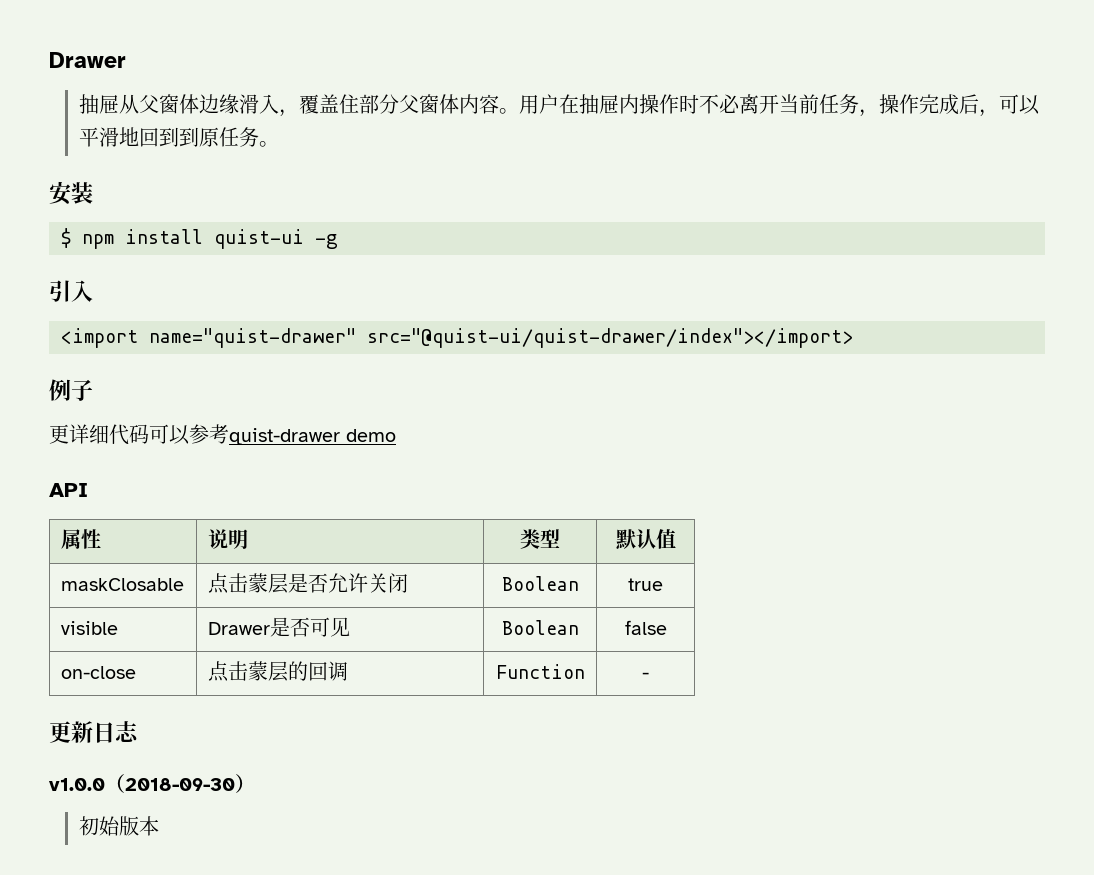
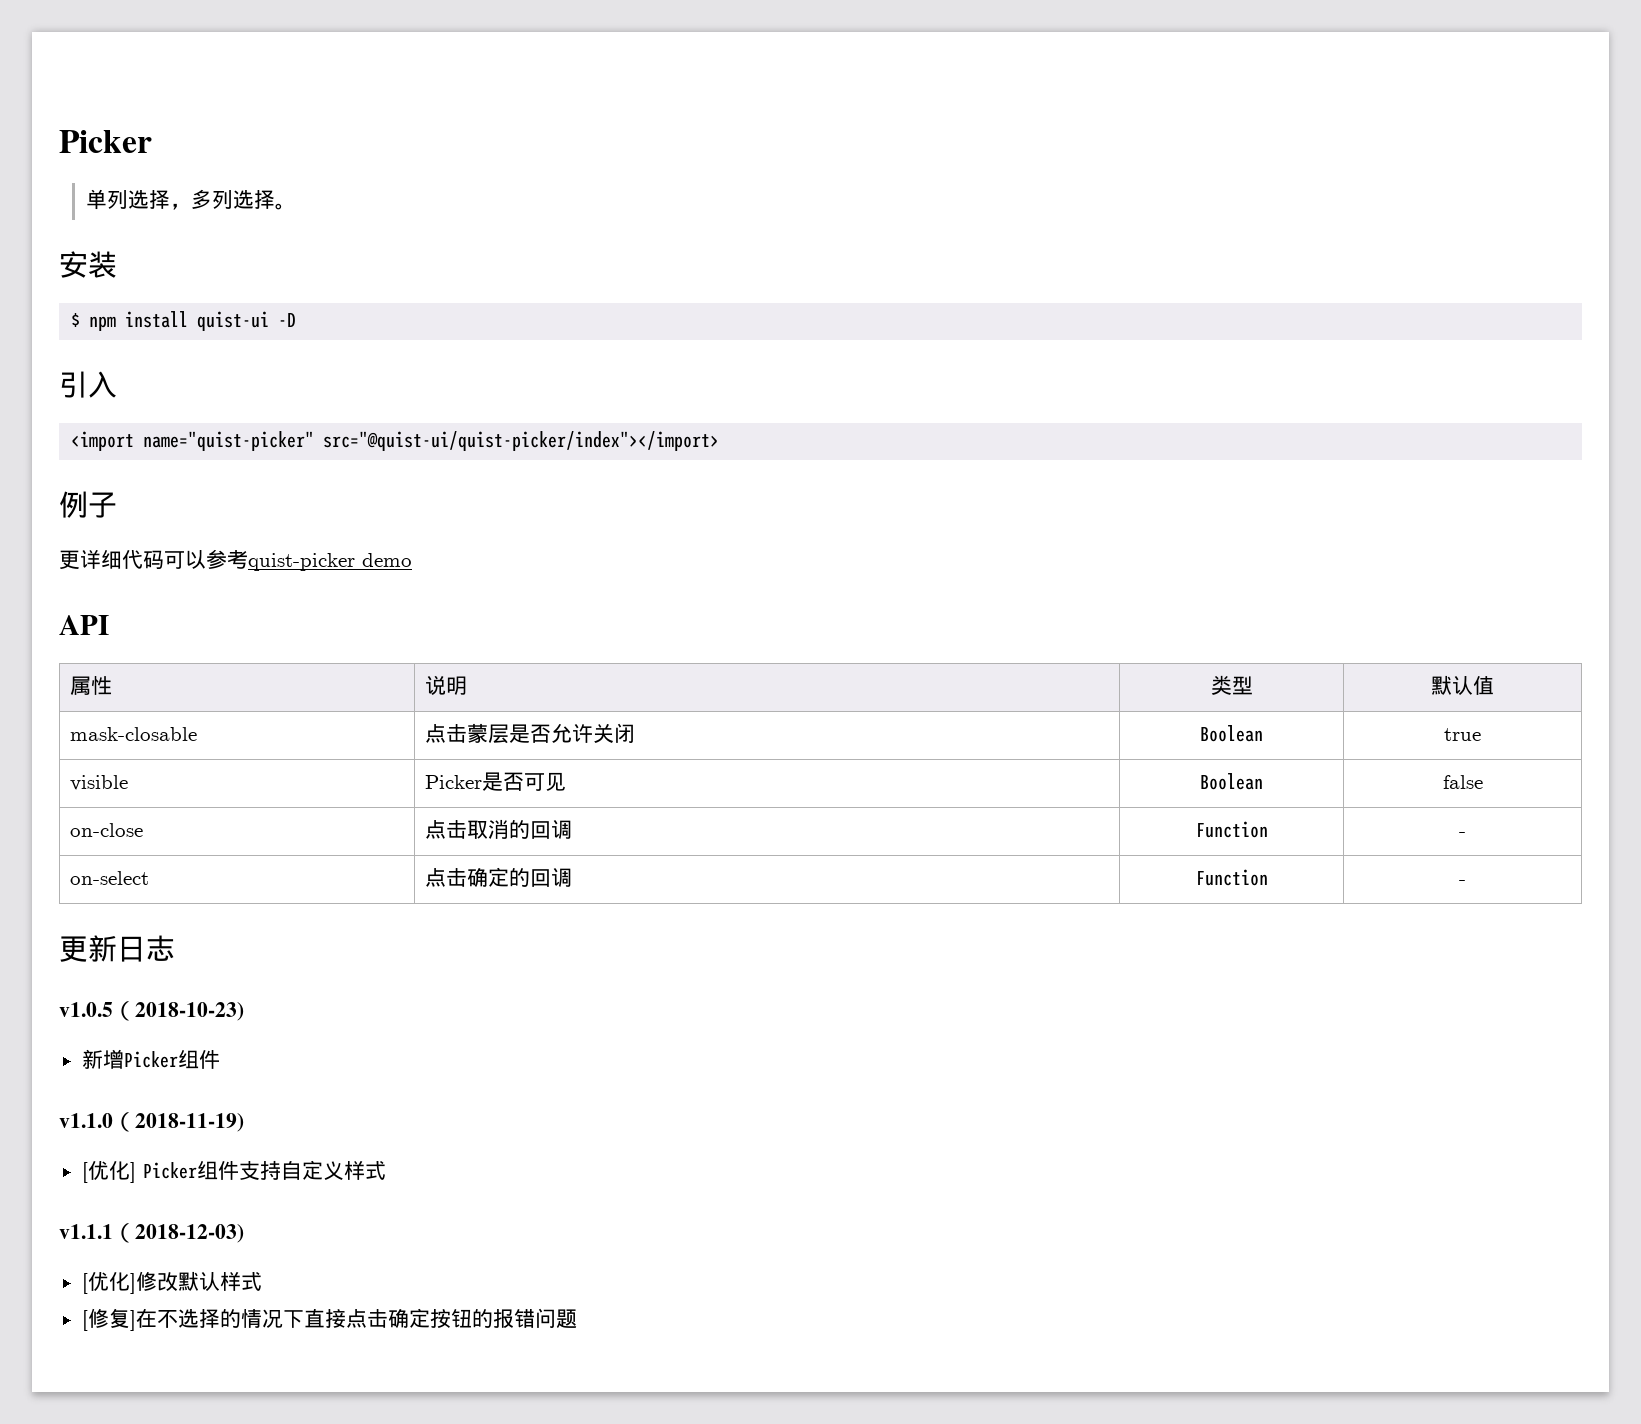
[49,52,126,68] [78,94,1040,117] [78,127,259,147] Drawer // 抽屉从父窗体边缘滑入，覆盖住部分父窗体内容。用户在抽屉内操作时不必离开当前任务，操作完成后，可以平滑地回到到原任务 -> [59,130,152,153] [86,189,276,210] Picker // 单列选择，多列选择
[315,234,338,249] -g -> [278,313,297,327] -D
[149,328,853,348] name="quist-drawer" src="@quist-ui/quist-drawer/index"></import> -> [143,431,720,451] name="quist-picker" src="@quist-ui/quist-picker/index"></import>
[229,428,340,445] quist-drawer -> [248,553,355,571] quist-picker
[60,578,184,591] maskClosable -> [69,727,197,741] mask-closable
[207,622,270,635] Drawer -> [424,775,482,789] Picker
[247,661,288,682] 蒙层 -> [466,819,572,839] [1195,821,1268,838] [1459,832,1466,837] [69,871,149,885] [424,867,509,887] 取消的回调 | Function | - // on-select | 点击确定
[49,774,255,793] [78,816,159,836] v1.0.0（2018-09-30） // 初始版本 -> [59,1001,244,1021] [81,1049,220,1069] [59,1112,244,1132] [81,1160,386,1183] [59,1223,244,1243] [81,1271,262,1294] [81,1308,577,1331] v1.0.5（2018-10-23) // 新增Picker组件 // v1.1.0（2018-11-19) // [优化] Picker组件支持自定义样式 // v1.1.1（2018-12-03) // [优化]修改默认样式 // [修复]在不选择的情况下直接点击确定按钮的报错问题

